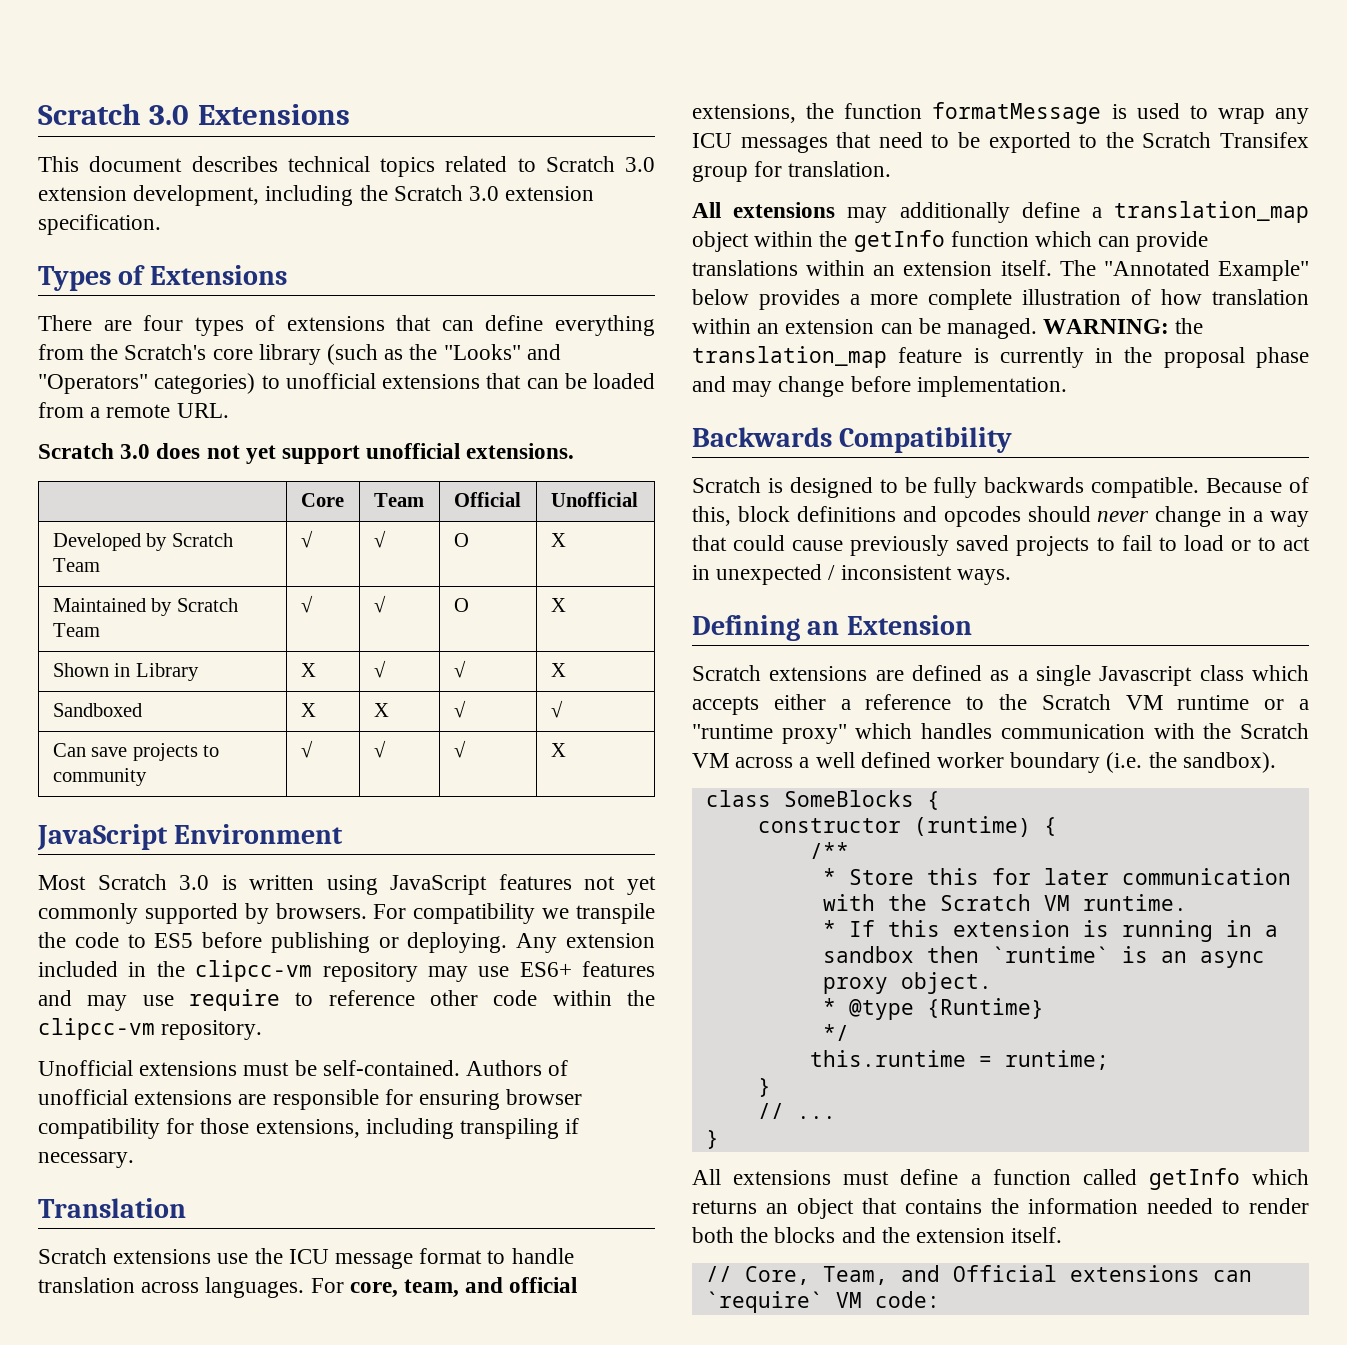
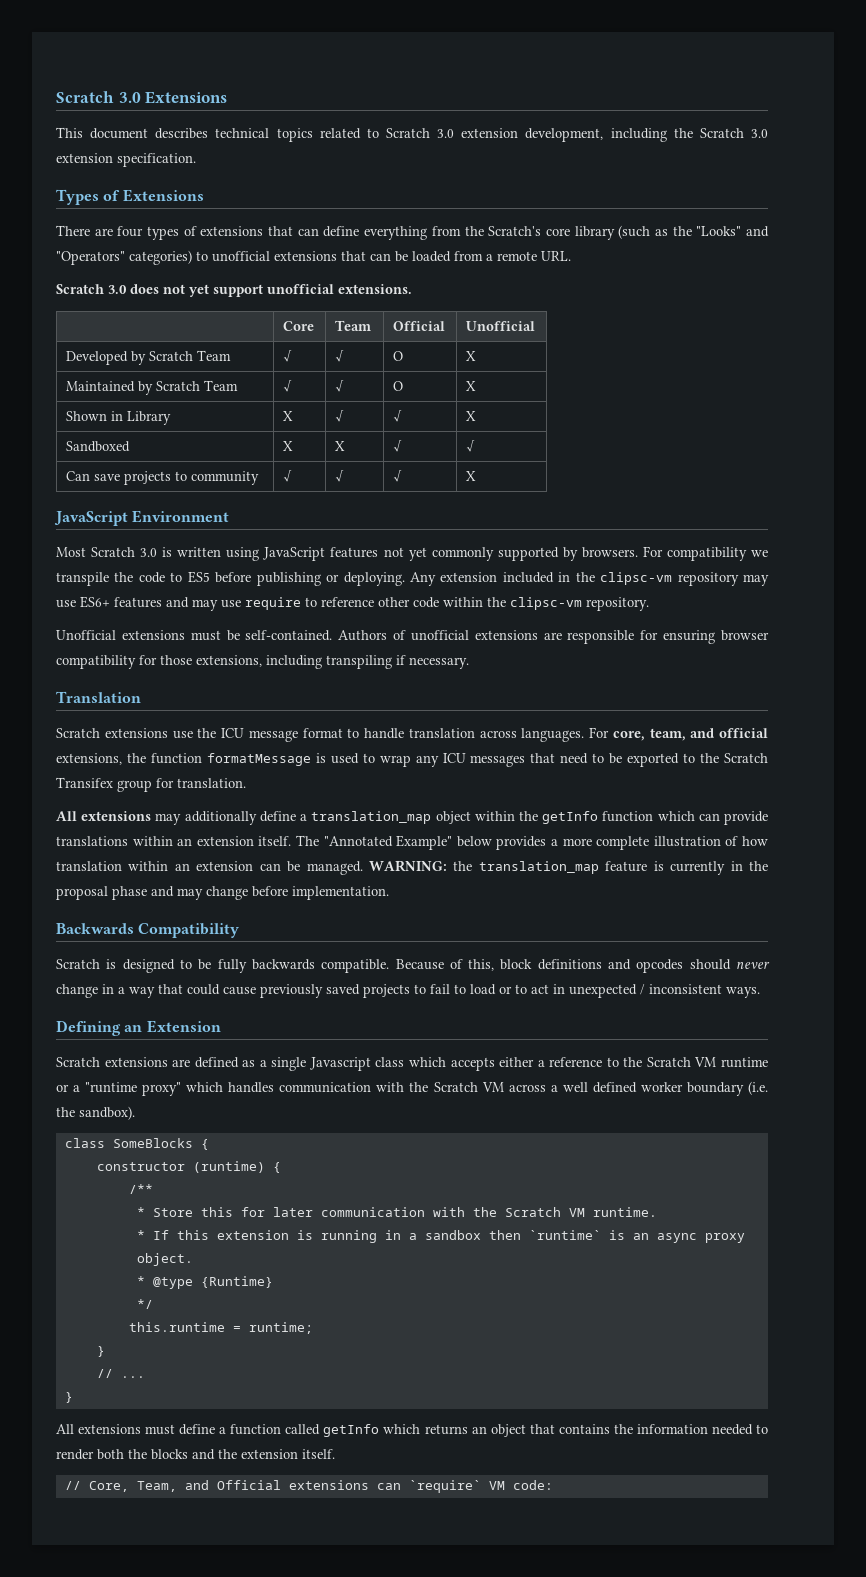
[195,960,313,982] clipcc-vm -> [600,572,673,585] clipsc-vm
[38,1018,155,1040] clipcc-vm -> [510,597,582,610] clipsc-vm

